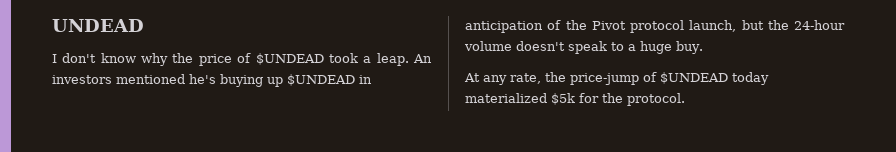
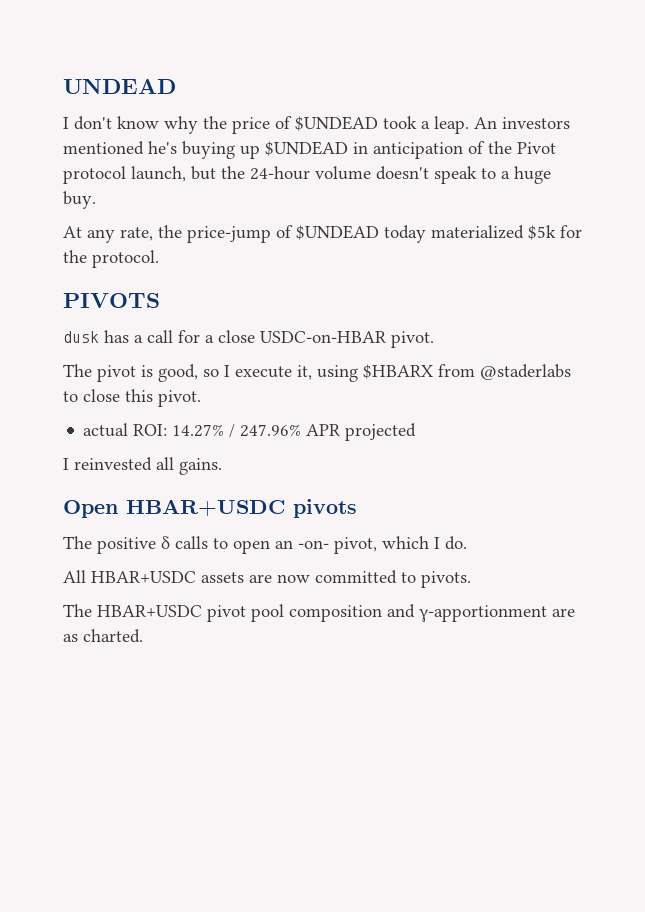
(685, 99) none -> [63,293,160,308] [63,330,434,348] [63,364,571,382] [63,389,201,407] [83,423,417,441] [63,457,222,475] [63,499,357,518] [63,536,467,554] [63,570,471,588] [63,604,575,622] [63,629,143,643] // PIVOTS // dusk has a call for a close USDC-on-HBAR pivot. // The pivot is good, so I execute it, using $HBARX from @staderlabs to close this pivot. // actual ROI: 14.27% / 247.96% APR projected // I reinvested all gains. // Open HBAR+USDC pivots // The positive δ calls to open an -on- pivot, which I do. // All HBAR+USDC assets are now committed to pivots. // The HBAR+USDC pivot pool composition and γ-apportionment are as charted.

